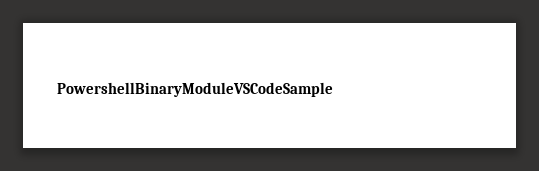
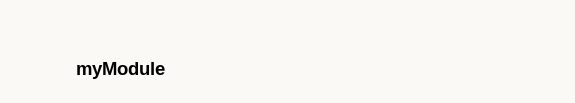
[57,82,333,97] PowershellBinaryModuleVSCodeSample -> [76,62,165,79] myModule

